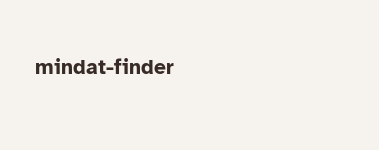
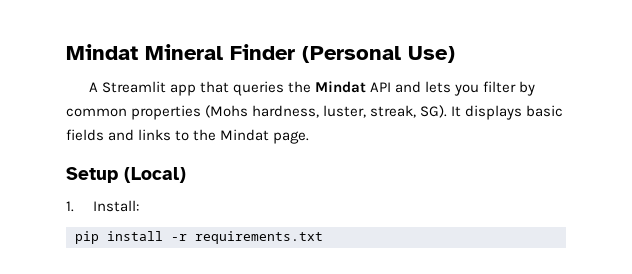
[35,58,174,74] mindat-finder -> [66,44,455,63] [88,81,536,96] [66,105,564,120] [66,129,310,144] [66,167,186,183] [66,200,140,212] [75,231,323,244] Mindat Mineral Finder (Personal Use) // A Streamlit app that queries the Mindat API and lets you filter by common properties (Mohs hardness, luster, streak, SG). It displays basic fields and links to the Mindat page. // Setup (Local) // 1. Install: // pip install -r requirements.txt

